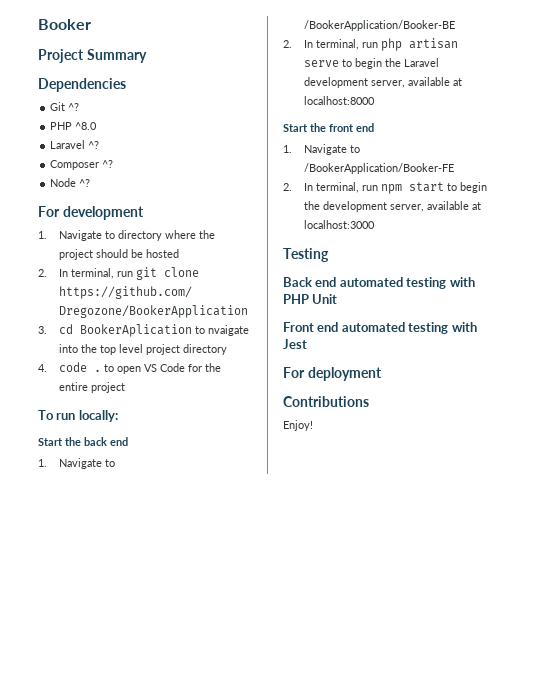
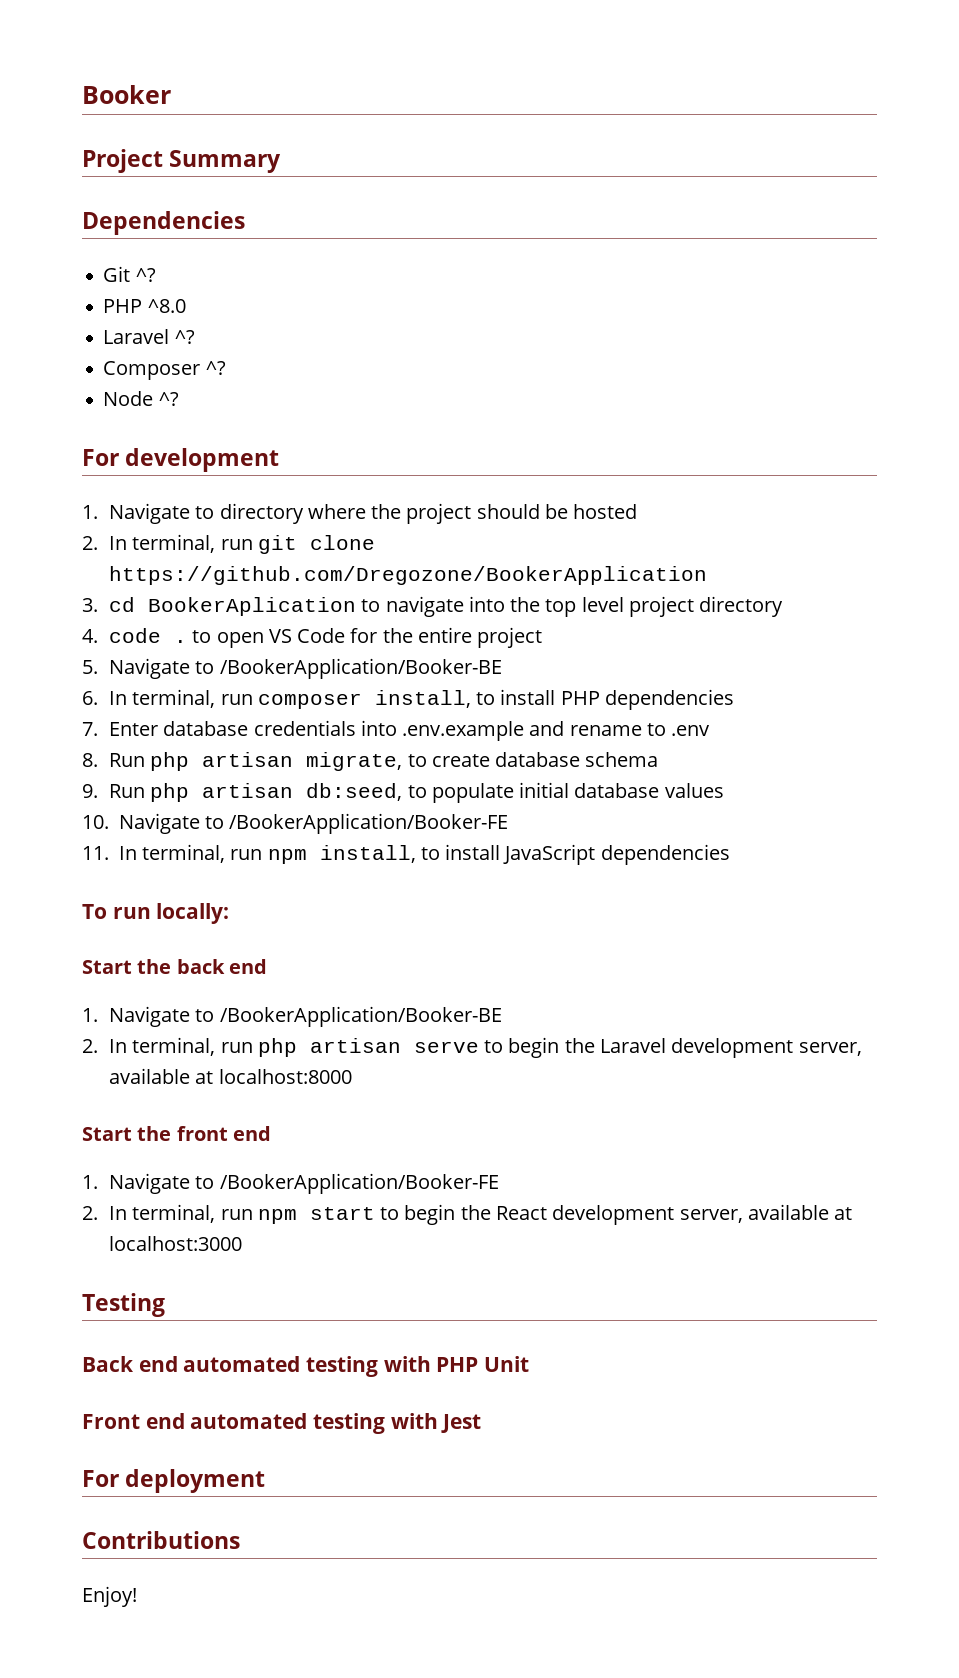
[207,325,249,336] nvaigate -> [385,596,464,617] navigate
(125, 387) none -> [82,658,502,679] [82,689,734,710] [82,720,711,741] [82,752,659,771] [82,782,724,803] [82,813,509,834] [82,844,730,865] // 5. Navigate to /BookerApplication/Booker-BE // 6. In terminal, run composer install, to install PHP dependencies // 7. Enter database credentials into .env.example and rename to .env // 8. Run php artisan migrate, to create database schema // 9. Run php artisan db:seed, to populate initial database values // 10. Navigate to /BookerApplication/Booker-FE // 11. In terminal, run npm install, to install JavaScript dependencies
(320, 205) none -> [495,1206,547,1220] React

